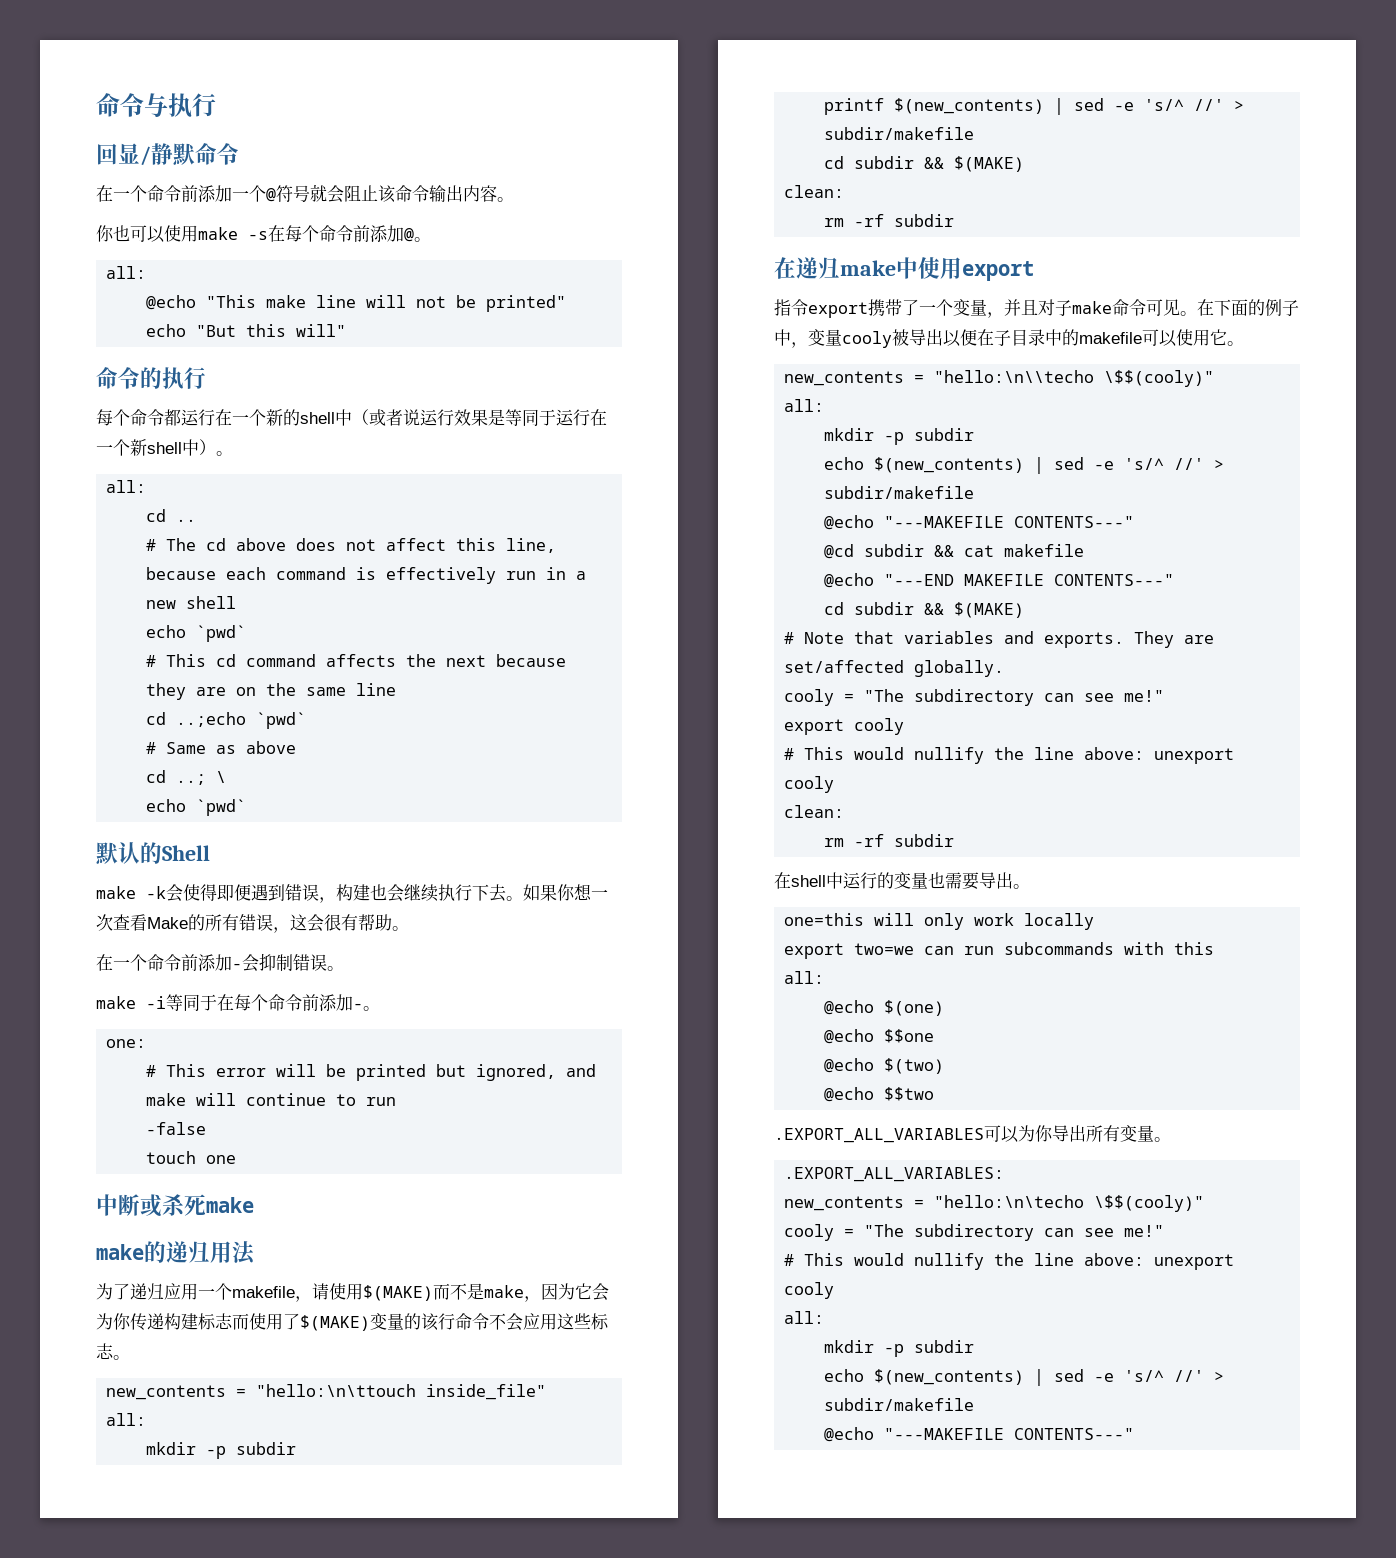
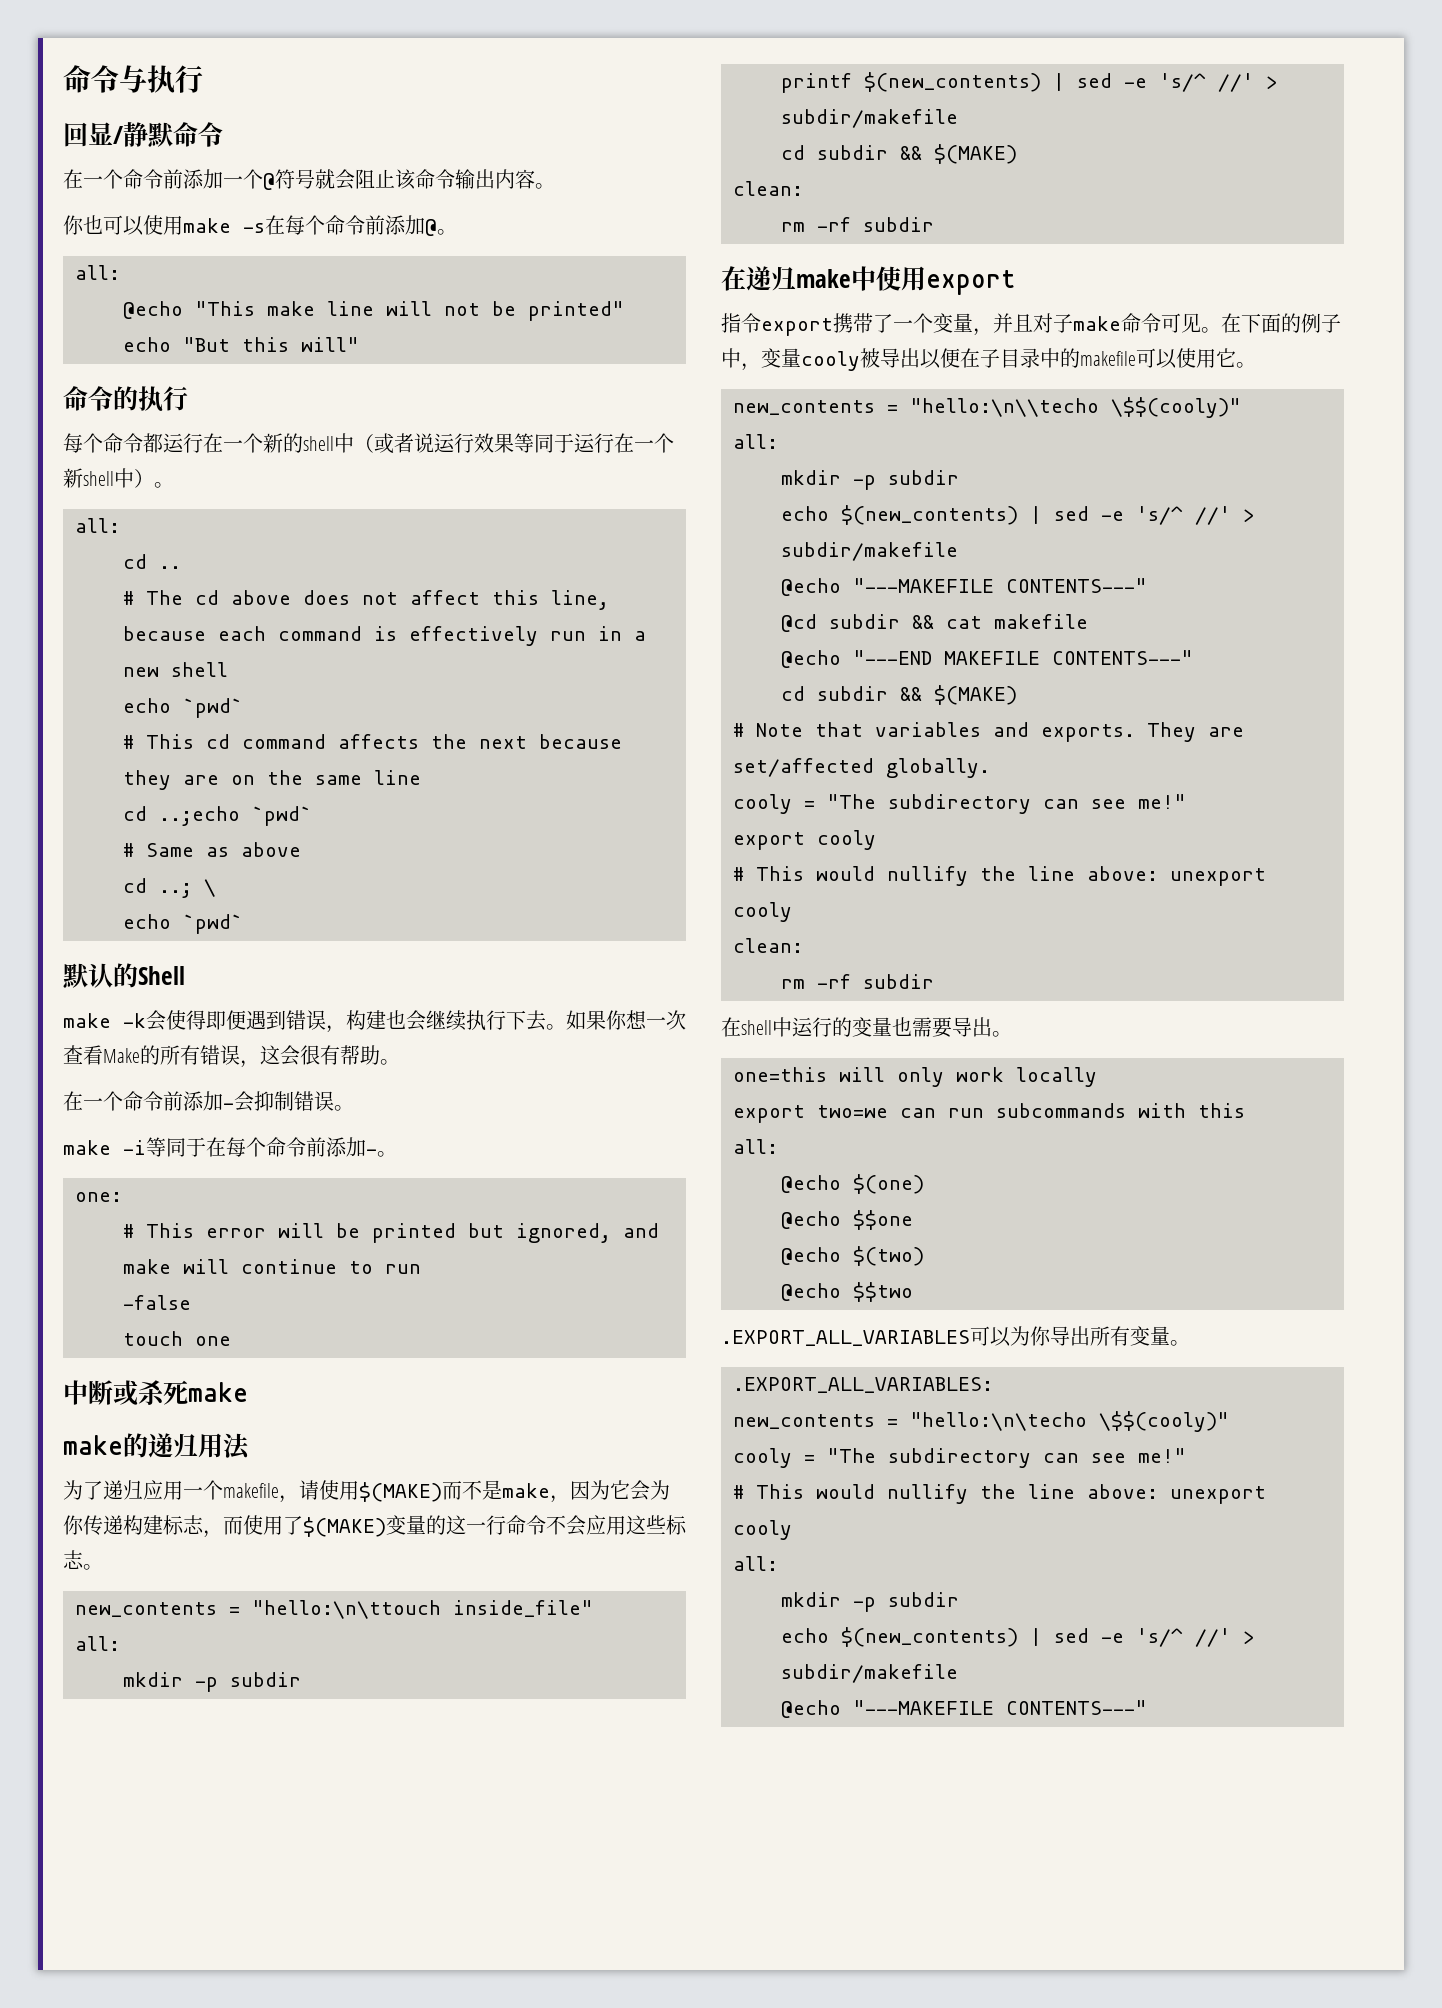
[488,409,505,426] 是 -> (514, 443) none
(233, 1321) none -> [203,1530,223,1538] ，
[421,1313,439,1331] 该 -> [446,1515,486,1535] 这一

